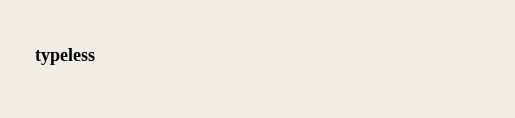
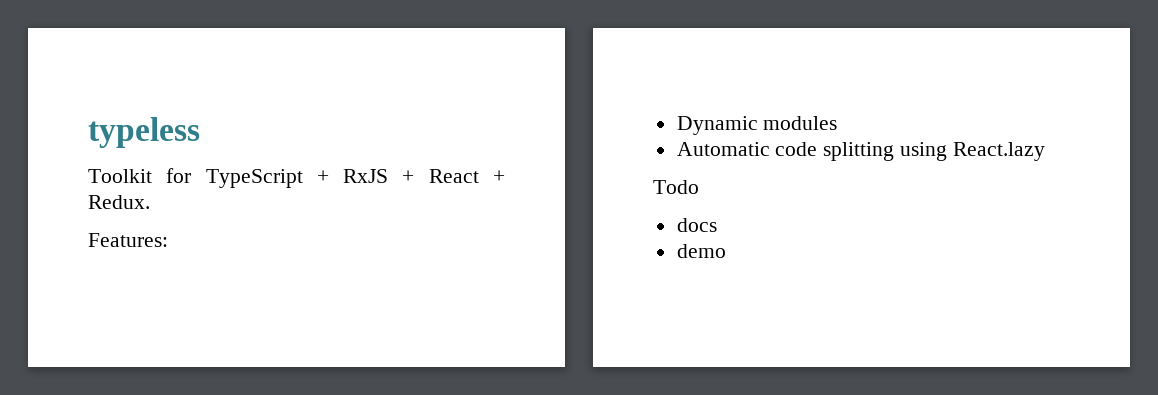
(95, 56) none -> [88,168,505,188] [88,195,150,209] [88,233,168,247] [676,116,838,135] [676,142,1045,161] [653,180,699,194] [676,218,717,232] [676,244,726,258] // Toolkit for TypeScript + RxJS + React + Redux. // Features: // Dynamic modules // Automatic code splitting using React.lazy // Todo // docs // demo

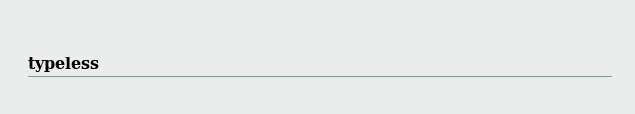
[88,168,505,188] [88,195,150,209] [88,233,168,247] [676,116,838,135] [676,142,1045,161] [653,180,699,194] [676,218,717,232] [676,244,726,258] // Toolkit for TypeScript + RxJS + React + Redux. // Features: // Dynamic modules // Automatic code splitting using React.lazy // Todo // docs // demo -> (99, 64) none

